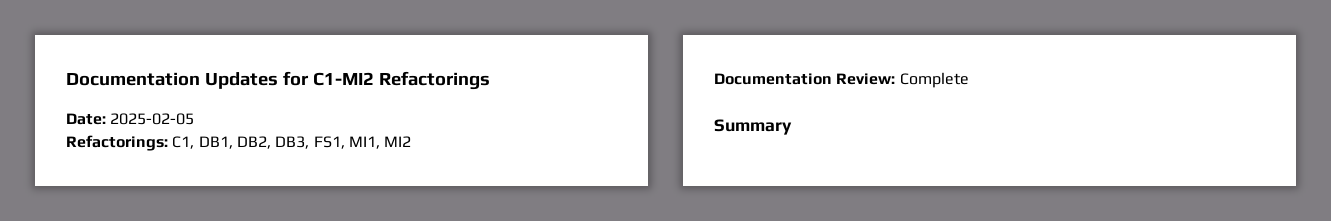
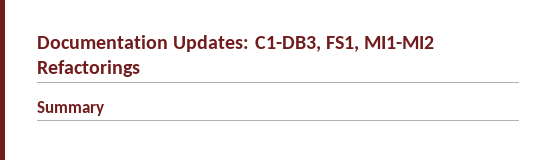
[66,71,490,90] [66,113,195,125] [66,135,412,151] [714,72,969,88] Documentation Updates for C1-MI2 Refactorings // Date: 2025-02-05 // Refactorings: C1, DB1, DB2, DB3, FS1, MI1, MI2 // Documentation Review: Complete -> [37,35,435,52] [37,60,140,77] Documentation Updates: C1-DB3, FS1, MI1-MI2 Refactorings

